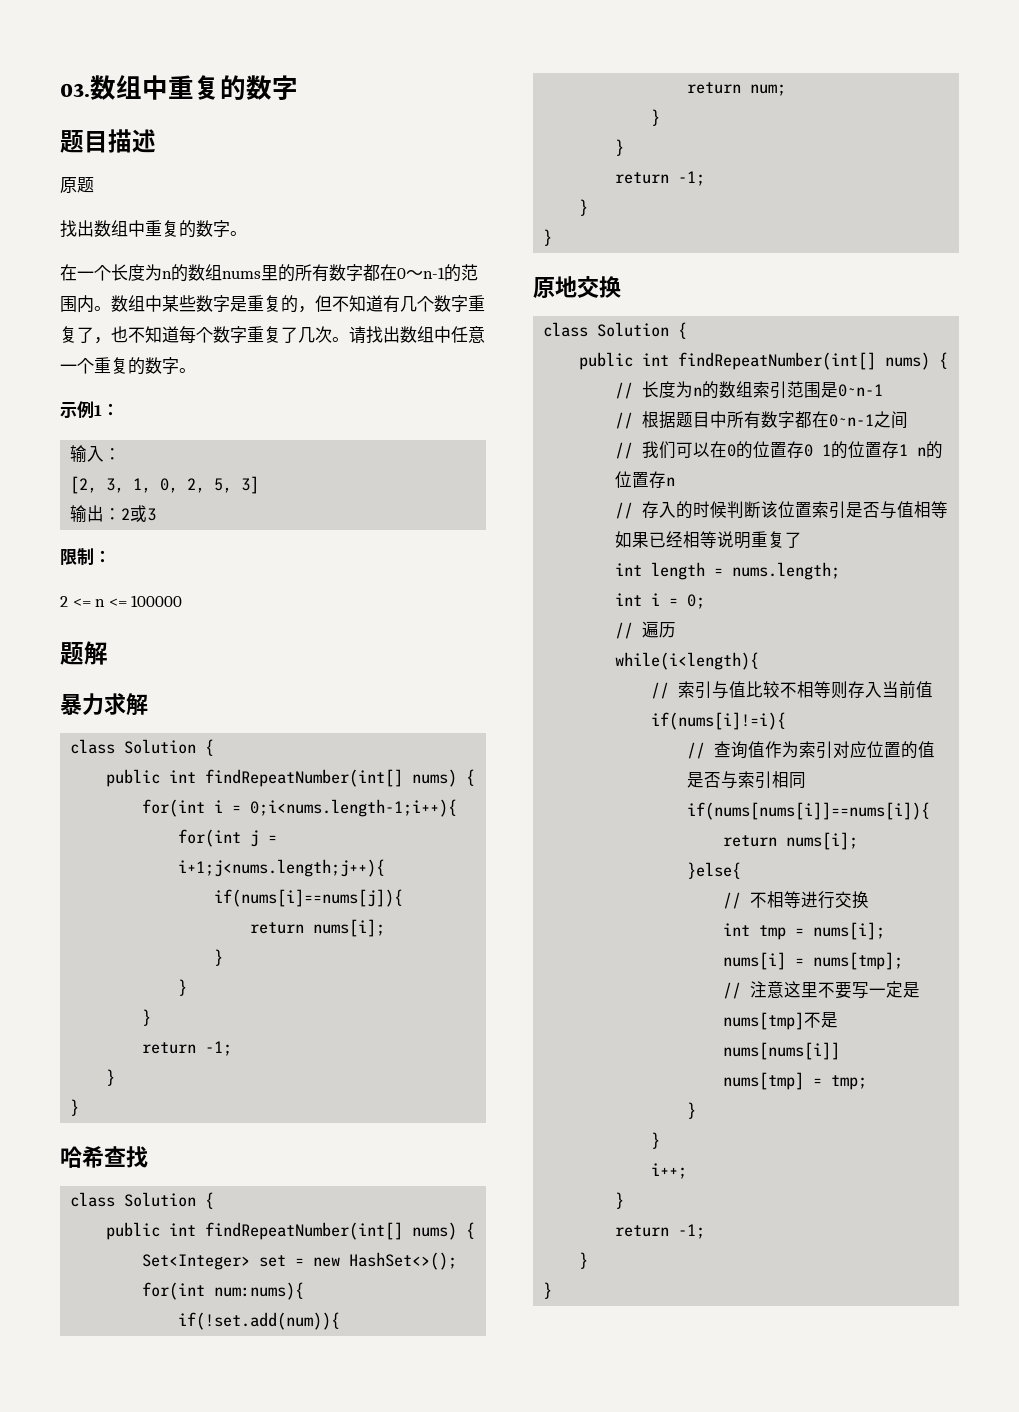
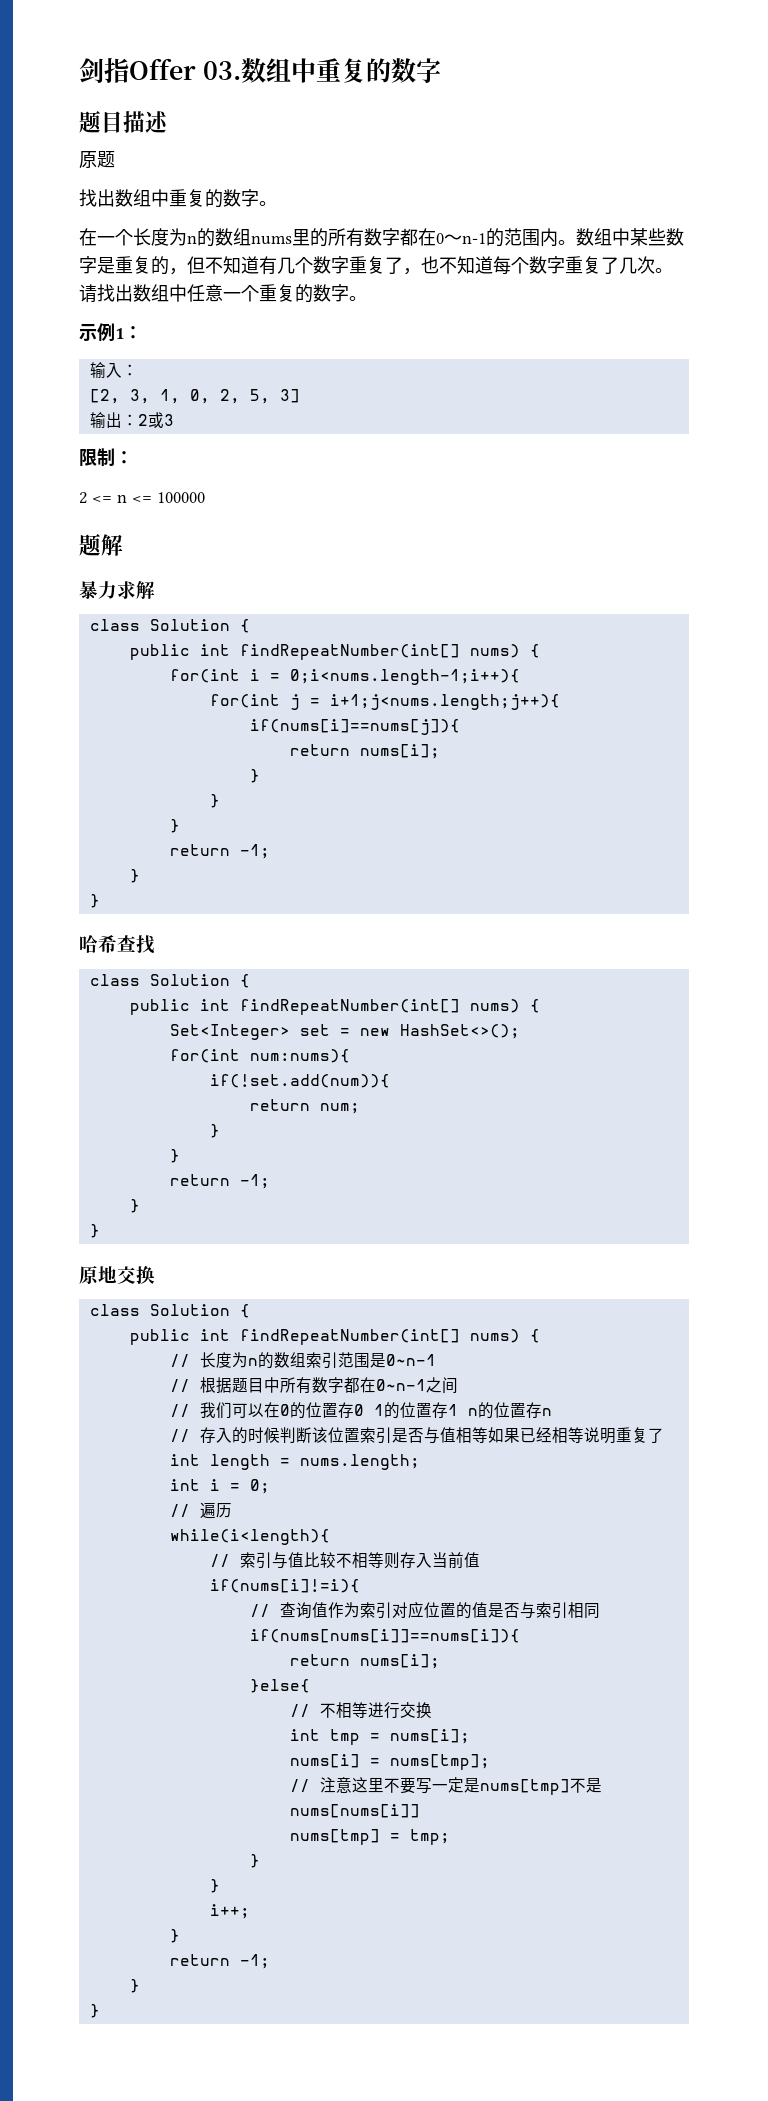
(60, 90) none -> [79,58,196,83] 剑指Offer

